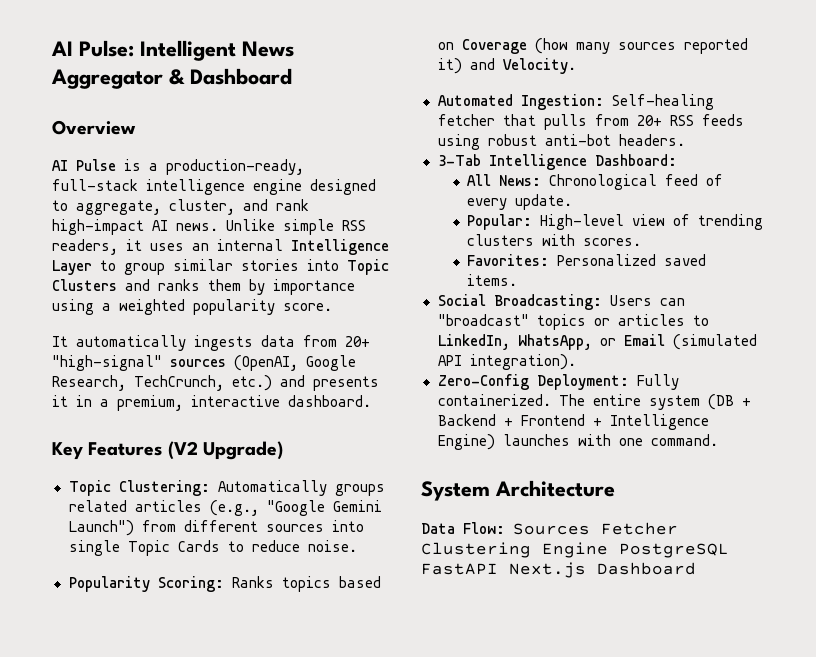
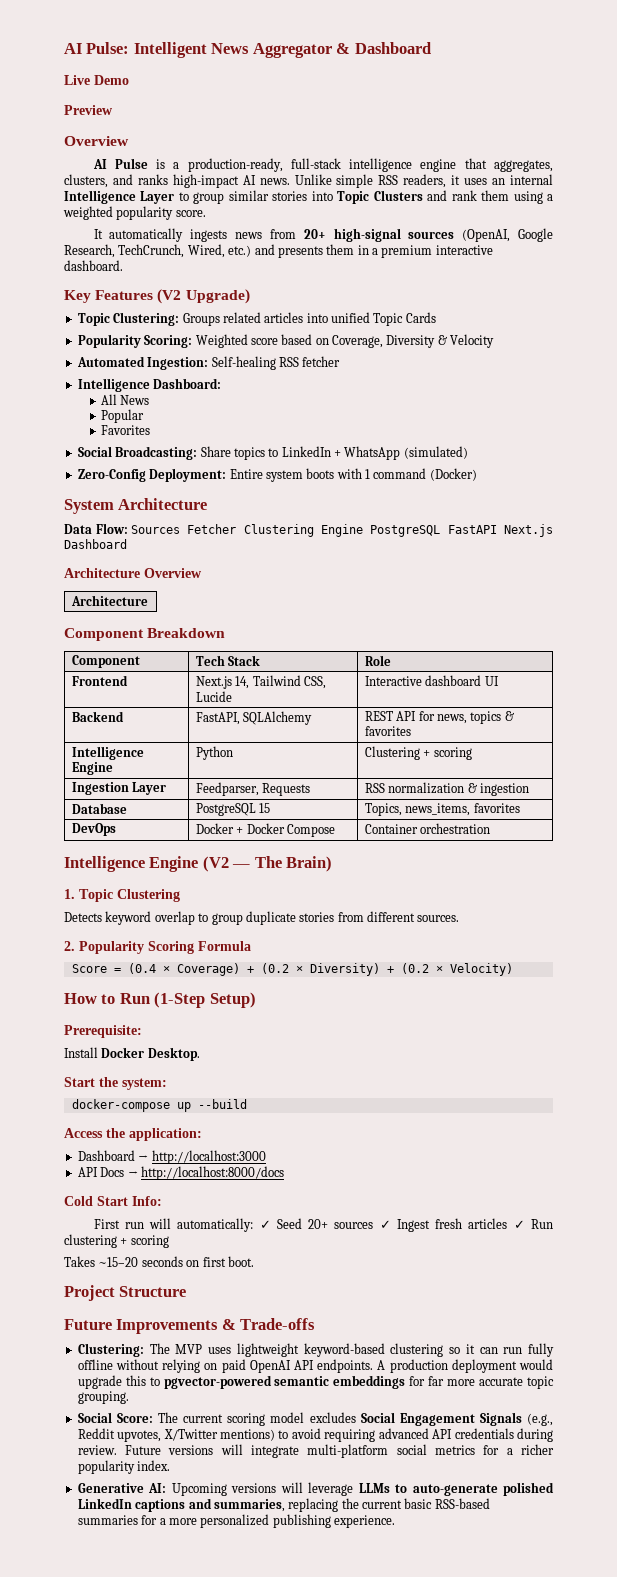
(292, 76) none -> [64,75,129,85] [64,105,113,115] // Live Demo // Preview
[310,179,376,195] [52,199,309,215] designed to aggregate, cluster, and rank -> [464,158,553,172] [64,174,168,188] that aggregates, clusters, and ranks
[158,279,355,295] ranks them by importance -> [451,190,510,201] rank them
[261,335,370,347] [52,355,162,371] data from 20+ "high-signal" -> [235,228,401,242] news from 20+ high-signal
(224, 383) none -> [187,244,225,258] Wired,
[52,395,68,407] it -> [326,244,355,255] them
[117,395,183,411] premium, -> [381,245,433,258] premium
[217,480,385,496] [68,500,382,516] [68,520,364,536] [68,540,120,556] Automatically groups related articles (e.g., "Google Gemini Launch") from different sources into single -> [182,312,370,326] Groups related articles into unified
[227,540,357,552] to reduce noise. -> (436, 317) none
[231,576,381,592] [437,38,748,54] [437,58,576,74] Ranks topics based on Coverage (how many sources reported it) and Velocity. -> [195,334,495,348] Weighted score based on Coverage, Diversity & Velocity
(714, 102) none -> [278,357,299,367] RSS
[502,114,744,130] [437,134,685,150] [437,154,677,170] [467,174,724,190] [467,194,573,210] [467,214,764,230] [467,234,642,246] [467,254,707,266] [467,274,518,286] [437,294,685,310] [437,314,709,330] [437,334,757,350] [437,354,576,370] [437,374,679,390] [437,394,751,410] [437,414,709,430] [437,434,718,450] that pulls from 20+ RSS feeds using robust anti-bot headers. // 3-Tab Intelligence Dashboard: // All News: Chronological feed of every update. // Popular: High-level view of trending clusters with scores. // Favorites: Personalized saved items. // Social Broadcasting: Users can "broadcast" topics or articles to LinkedIn, WhatsApp, or Email (simulated API integration). // Zero-Config Deployment: Fully containerized. The entire system (DB + Backend + Frontend + Intelligence Engine) launches with one command. -> [77,378,222,392] [100,394,150,405] [100,409,144,423] [100,425,150,435] [77,446,468,460] [77,468,477,482] // Intelligence Dashboard: // All News // Popular // Favorites // Social Broadcasting: Share topics to LinkedIn + WhatsApp (simulated) // Zero-Config Deployment: Entire system boots with 1 command (Docker)
(696, 568) none -> [64,568,202,578] [70,595,148,606] [64,628,226,641] [71,655,140,668] [195,655,261,666] [364,655,391,666] [71,675,128,686] [195,675,326,689] [195,691,232,702] [364,675,499,686] [71,711,124,722] [195,711,313,725] [364,711,514,724] [364,726,411,736] [71,746,144,760] [71,762,113,775] [195,746,233,760] [364,746,472,760] [71,782,167,795] [195,782,311,796] [364,782,529,796] [71,803,127,814] [195,803,271,816] [364,803,520,816] [71,823,116,836] [195,823,335,837] [364,823,491,834] [64,856,333,872] [64,889,180,902] [64,911,460,925] [64,941,251,954] [71,963,513,976] [64,992,256,1008] [64,1025,142,1038] [64,1047,200,1061] [64,1077,167,1090] [71,1099,247,1112] [64,1128,202,1141] [77,1150,266,1164] [77,1166,284,1180] [64,1196,162,1206] [93,1218,554,1232] [64,1234,169,1248] [64,1256,254,1267] [64,1285,187,1301] [64,1318,316,1334] [77,1343,554,1357] [77,1359,553,1373] [77,1375,554,1389] [77,1391,129,1404] [77,1412,553,1426] [77,1428,553,1442] [77,1444,554,1458] [77,1460,171,1474] [77,1482,554,1496] [77,1498,490,1512] [77,1514,395,1528] // Architecture Overview // Architecture // Component Breakdown // Component | Tech Stack | Role // Frontend | Next.js 14, Tailwind CSS, Lucide | Interactive dashboard UI // Backend | FastAPI, SQLAlchemy | REST API for news, topics & favorites // Intelligence Engine | Python | Clustering + scoring // Ingestion Layer | Feedparser, Requests | RSS normalization & ingestion // Database | PostgreSQL 15 | Topics, news_items, favorites // DevOps | Docker + Docker Compose | Container orchestration // Intelligence Engine (V2 — The Brain) // 1. Topic Clustering // Detects keyword overlap to group duplicate stories from different sources. // 2. Popularity Scoring Formula // Score = (0.4 × Coverage) + (0.2 × Diversity) + (0.2 × Velocity) // How to Run (1-Step Setup) // Prerequisite: // Install Docker Desktop. // Start the system: // docker-compose up --build // Access the application: // Dashboard → http://localhost:3000 // API Docs → http://localhost:8000/docs // Cold Start Info: // First run will automatically: ✓ Seed 20+ sources ✓ Ingest fresh articles ✓ Run clustering + scoring // Takes ~15–20 seconds on first boot. // Project Structure // Future Improvements & Trade-offs // Clustering: The MVP uses lightweight keyword-based clustering so it can run fully offline without relying on paid OpenAI API endpoints. A production deployment would upgrade this to pgvector-powered semantic embeddings for far more accurate topic grouping. // Social Score: The current scoring model excludes Social Engagement Signals (e.g., Reddit upvotes, X/Twitter mentions) to avoid requiring advanced API credentials during review. Future versions will integrate multi-platform social metrics for a richer popularity index. // Generative AI: Upcoming versions will leverage LLMs to auto-generate polished LinkedIn captions and summaries, replacing the current basic RSS-based summaries for a more personalized publishing experience.

